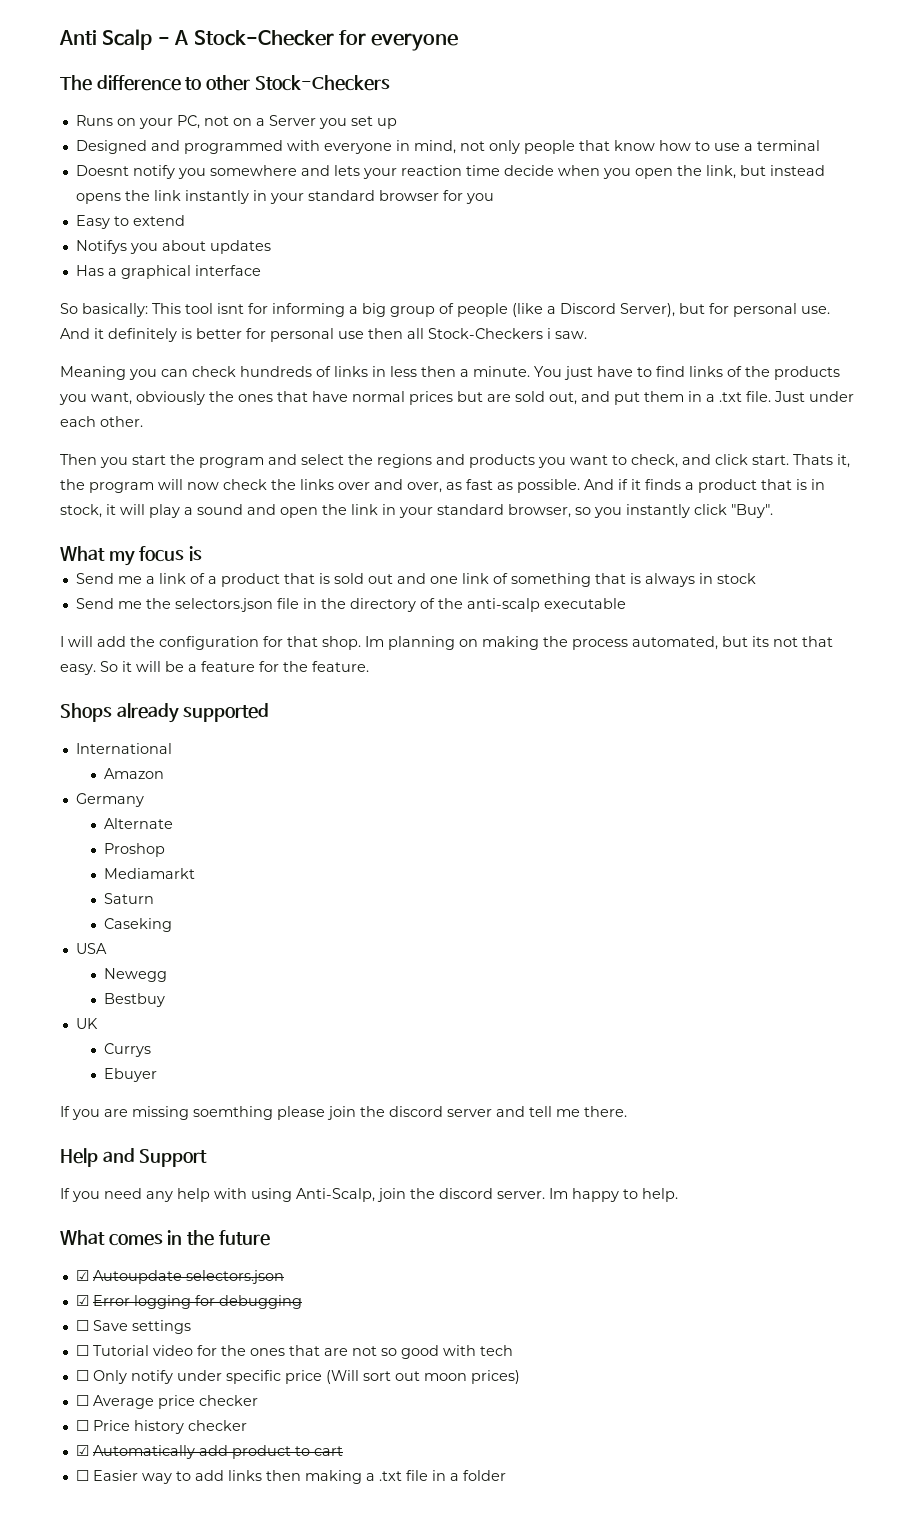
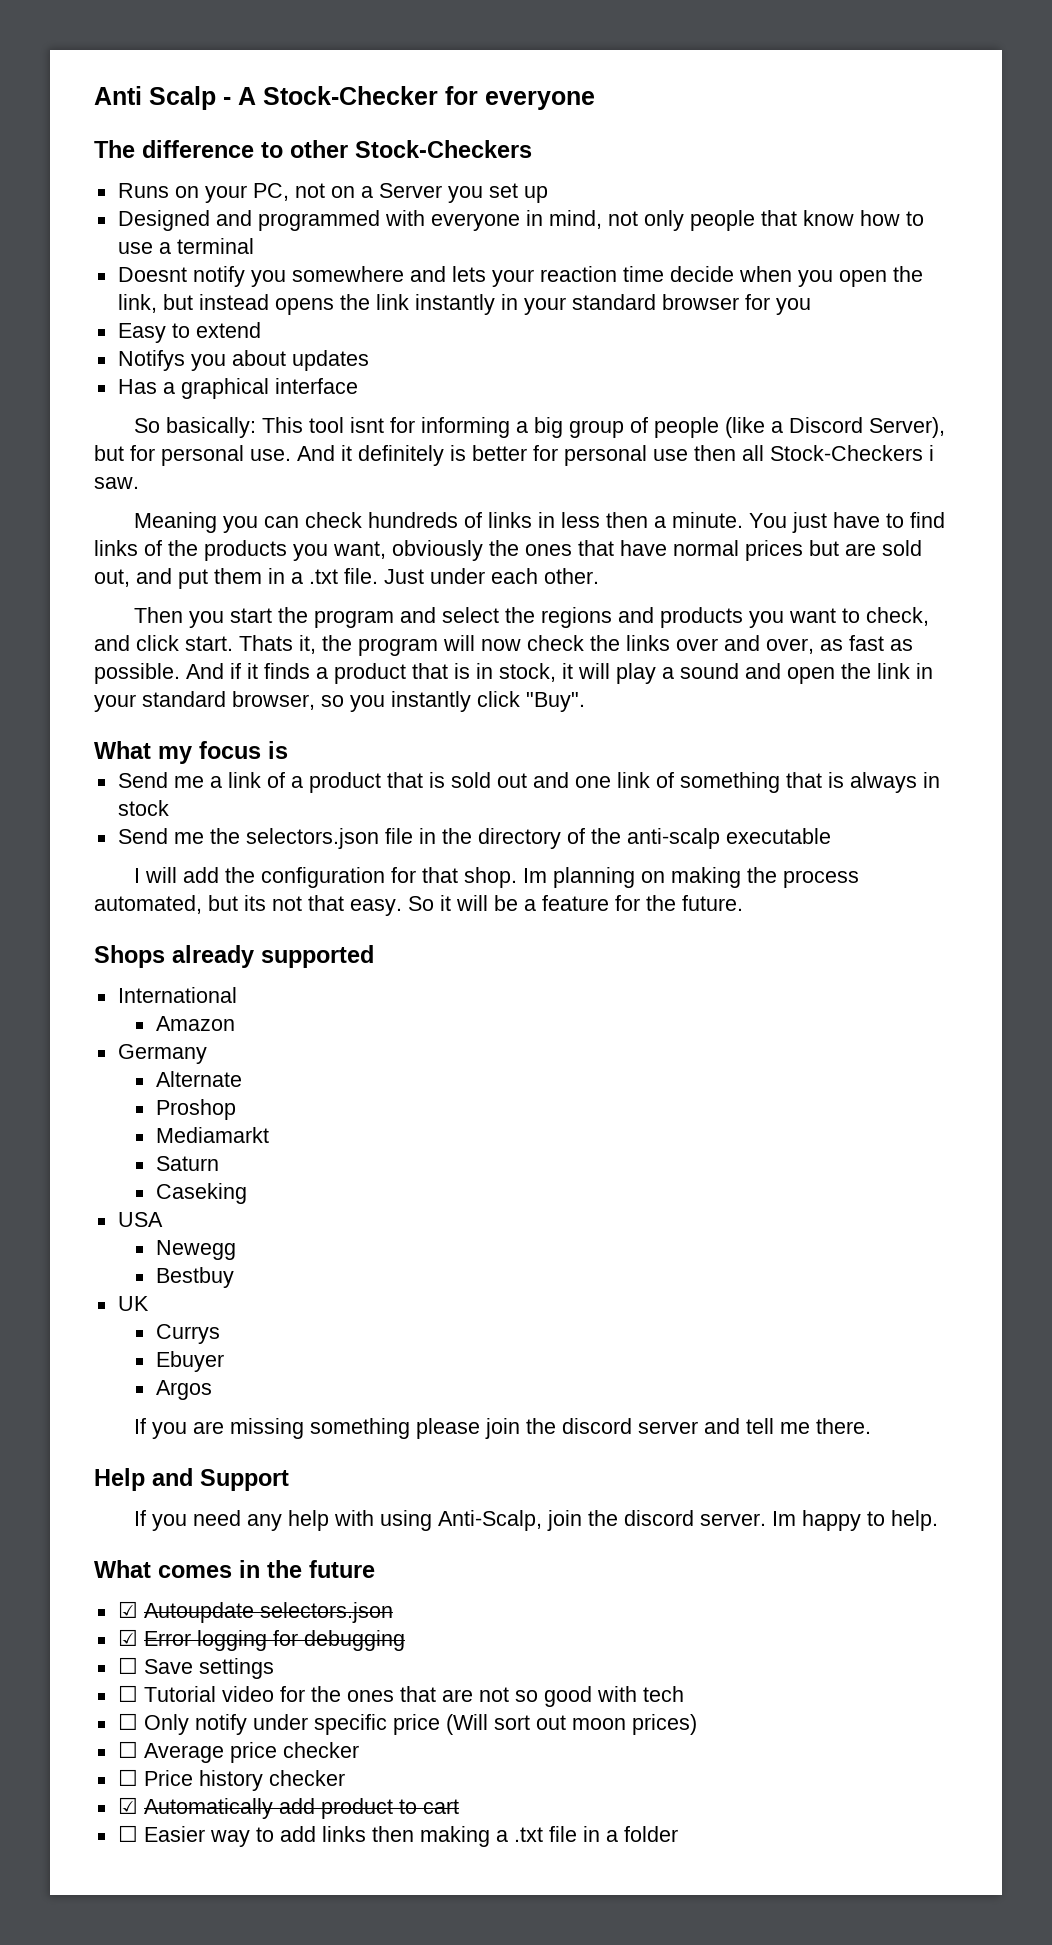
[312,661,369,672] feature. -> [682,895,743,911] future.
(158, 1075) none -> [155,1380,212,1400] // Argos
[193,1106,273,1120] soemthing -> [309,1418,410,1439] something

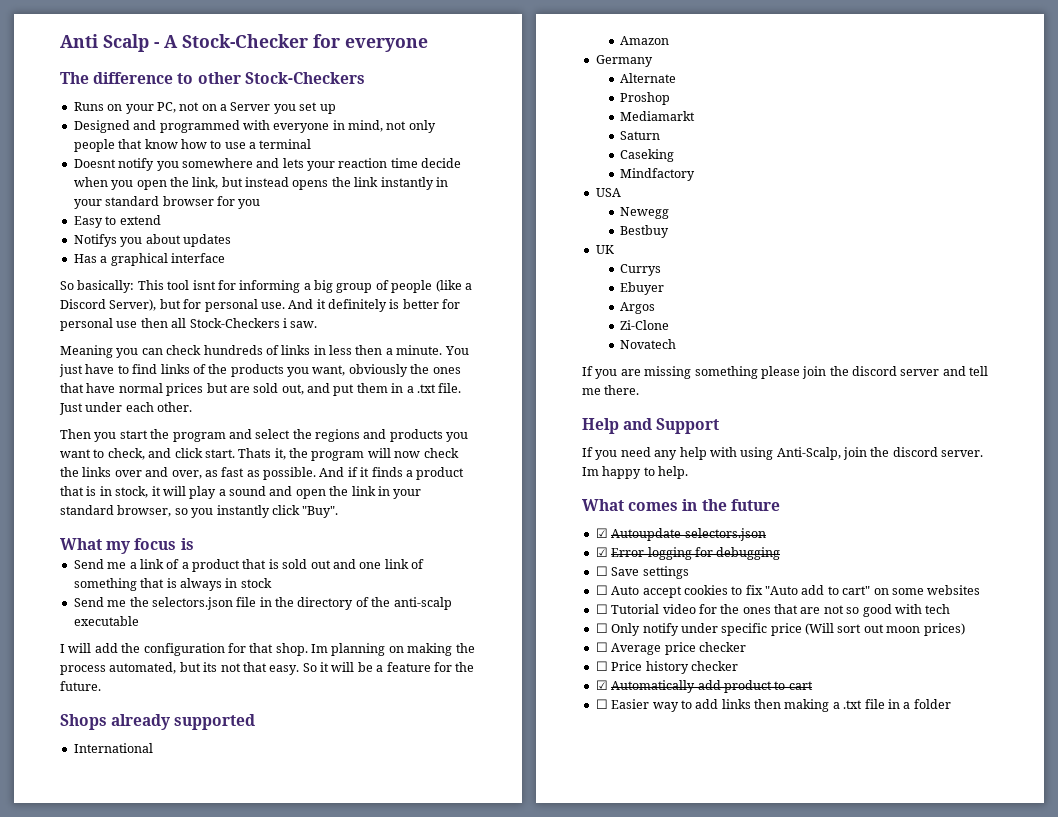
(247, 1193) none -> [620,168,696,181] // Mindfactory
(212, 1390) none -> [620,320,670,330] [620,339,677,349] // Zi-Clone // Novatech
(274, 1668) none -> [595,585,981,598] // ☐ Auto accept cookies to fix "Auto add to cart" on some websites

